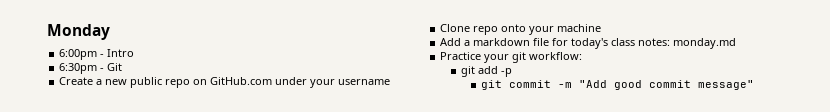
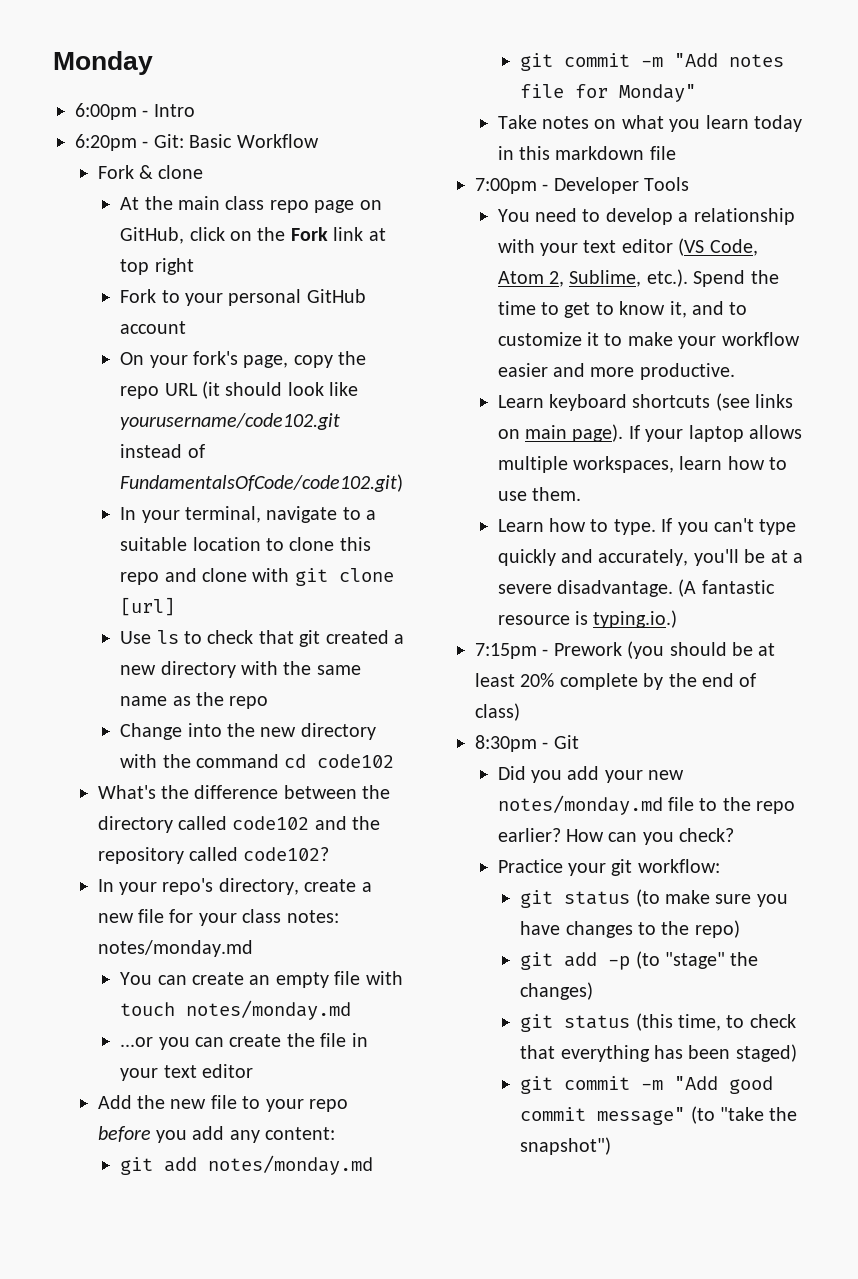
[59,63,123,74] [59,77,391,88] [440,24,602,35] [440,38,737,49] [440,52,583,63] [460,66,512,77] 6:30pm - Git // Create a new public repo on GitHub.com under your username // Clone repo onto your machine // Add a markdown file for today's class notes: monday.md // Practice your git workflow: // git add -p -> [75,134,319,151] [97,165,204,179] [120,196,382,213] [120,227,386,244] [120,258,194,275] [120,289,366,306] [120,321,187,334] [120,351,367,368] [120,381,359,399] [120,413,341,430] [120,444,205,458] [120,474,404,492] [120,506,377,523] [120,537,371,551] [120,568,394,586] [120,597,176,616] [120,630,404,647] [120,661,361,678] [120,692,269,709] [120,723,376,740] [120,754,395,768] [97,785,391,799] [97,816,381,833] [97,847,330,864] [97,878,372,895] [97,909,339,926] [97,940,253,957] [120,971,403,988] [120,1000,352,1020] [120,1033,368,1050] [120,1064,253,1081] [97,1095,348,1112] [97,1126,336,1143] [120,1155,374,1175] [520,53,785,71] [520,84,697,102] [497,115,802,132] [497,146,676,160] [475,177,690,194] [497,208,795,225] [497,238,758,256] [497,269,779,287] [497,301,748,318] [497,332,800,349] [497,363,735,380] [497,393,794,411] [497,424,802,442] [497,456,788,473] [497,487,581,501] [497,518,797,535] [497,549,803,566] [497,579,775,597] [497,610,678,628] [475,641,776,659] [475,673,757,690] [475,703,520,721] [475,735,579,752] [497,766,685,783] [497,795,796,815] [497,828,735,845] [497,859,720,876] [520,889,788,908] [520,920,740,938] [520,951,759,970] [520,982,594,1000] [520,1013,796,1032] [520,1044,797,1062] 6:20pm - Git: Basic Workflow // Fork & clone // At the main class repo page on GitHub, click on the Fork link at top right // Fork to your personal GitHub account // On your fork's page, copy the repo URL (it should look like yourusername/code102.git instead of FundamentalsOfCode/code102.git) // In your terminal, navigate to a suitable location to clone this repo and clone with git clone [url] // Use ls to check that git created a new directory with the same name as the repo // Change into the new directory with the command cd code102 // What's the difference between the directory called code102 and the repository called code102? // In your repo's directory, create a new file for your class notes: notes/monday.md // You can create an empty file with touch notes/monday.md // ...or you can create the file in your text editor // Add the new file to your repo before you add any content: // git add notes/monday.md // git commit -m "Add notes file for Monday" // Take notes on what you learn today in this markdown file // 7:00pm - Developer Tools // You need to develop a relationship with your text editor (VS Code, Atom 2, Sublime, etc.). Spend the time to get to know it, and to customize it to make your workflow easier and more productive. // Learn keyboard shortcuts (see links on main page). If your laptop allows multiple workspaces, learn how to use them. // Learn how to type. If you can't type quickly and accurately, you'll be at a severe disadvantage. (A fantastic resource is typing.io.) // 7:15pm - Prework (you should be at least 20% complete by the end of class) // 8:30pm - Git // Did you add your new notes/monday.md file to the repo earlier? How can you check? // Practice your git workflow: // git status (to make sure you have changes to the repo) // git add -p (to "stage" the changes) // git status (this time, to check that everything has been staged)
(754, 85) none -> [690,1106,798,1124] [520,1137,612,1155] (to "take the snapshot")

